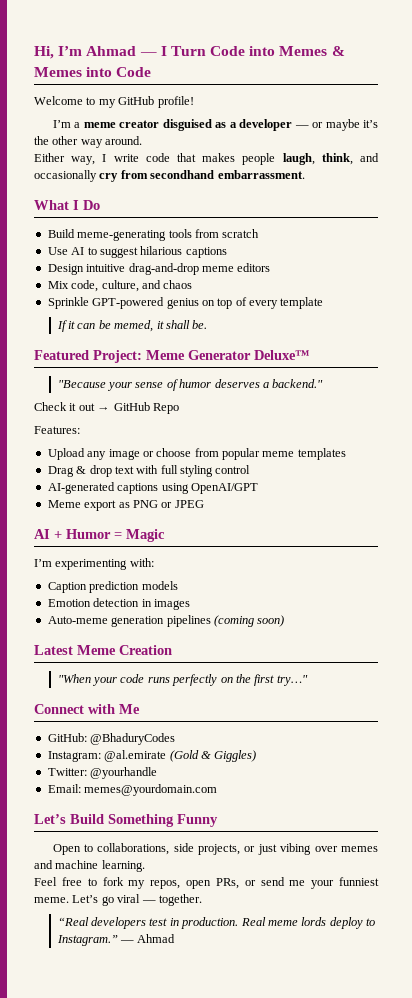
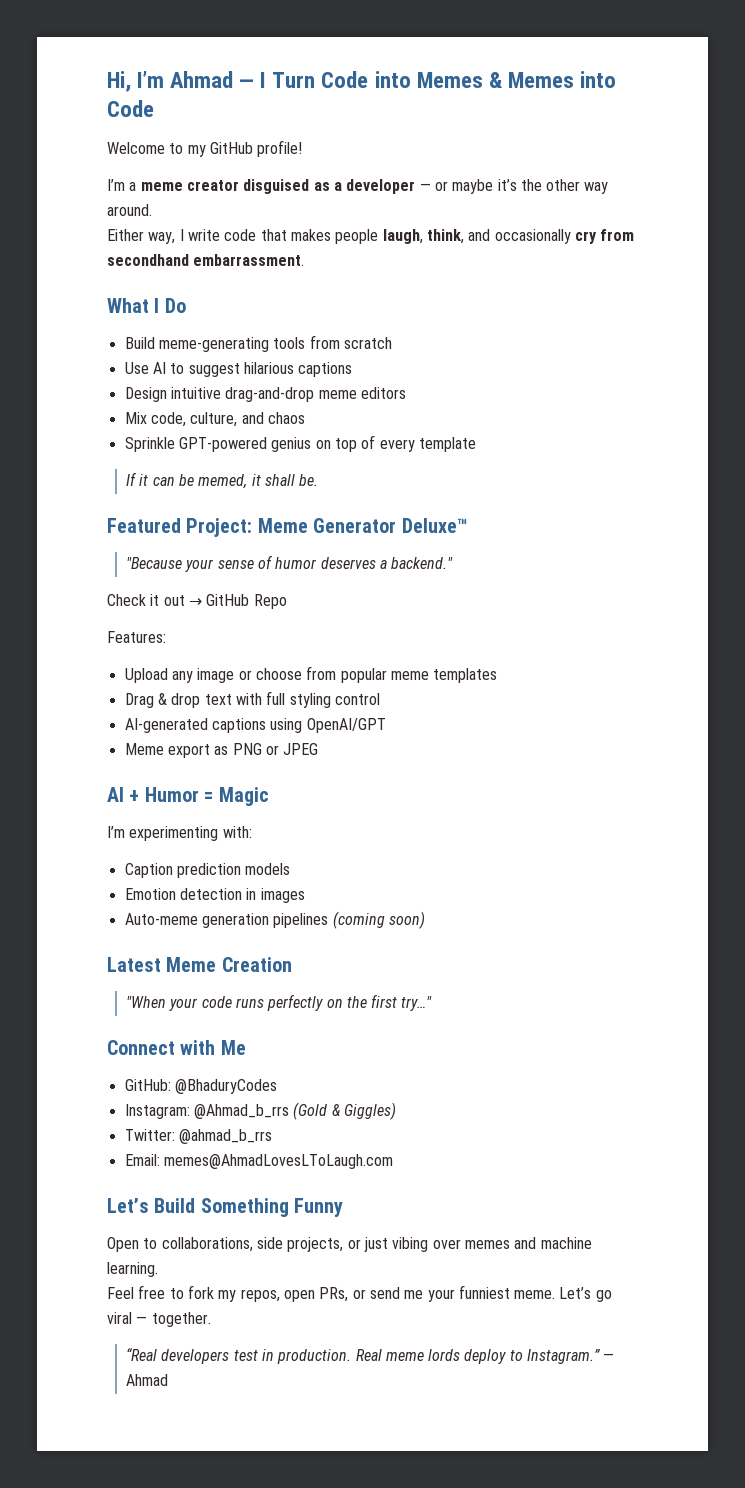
[104,750,167,762] @al.emirate -> [193,1104,289,1119] @Ahmad_b_rrs
[90,767,158,779] @yourhandle -> [178,1129,272,1144] @ahmad_b_rrs
[84,784,218,796] memes@yourdomain.com -> [163,1154,393,1169] memes@AhmadLovesLToLaugh.com

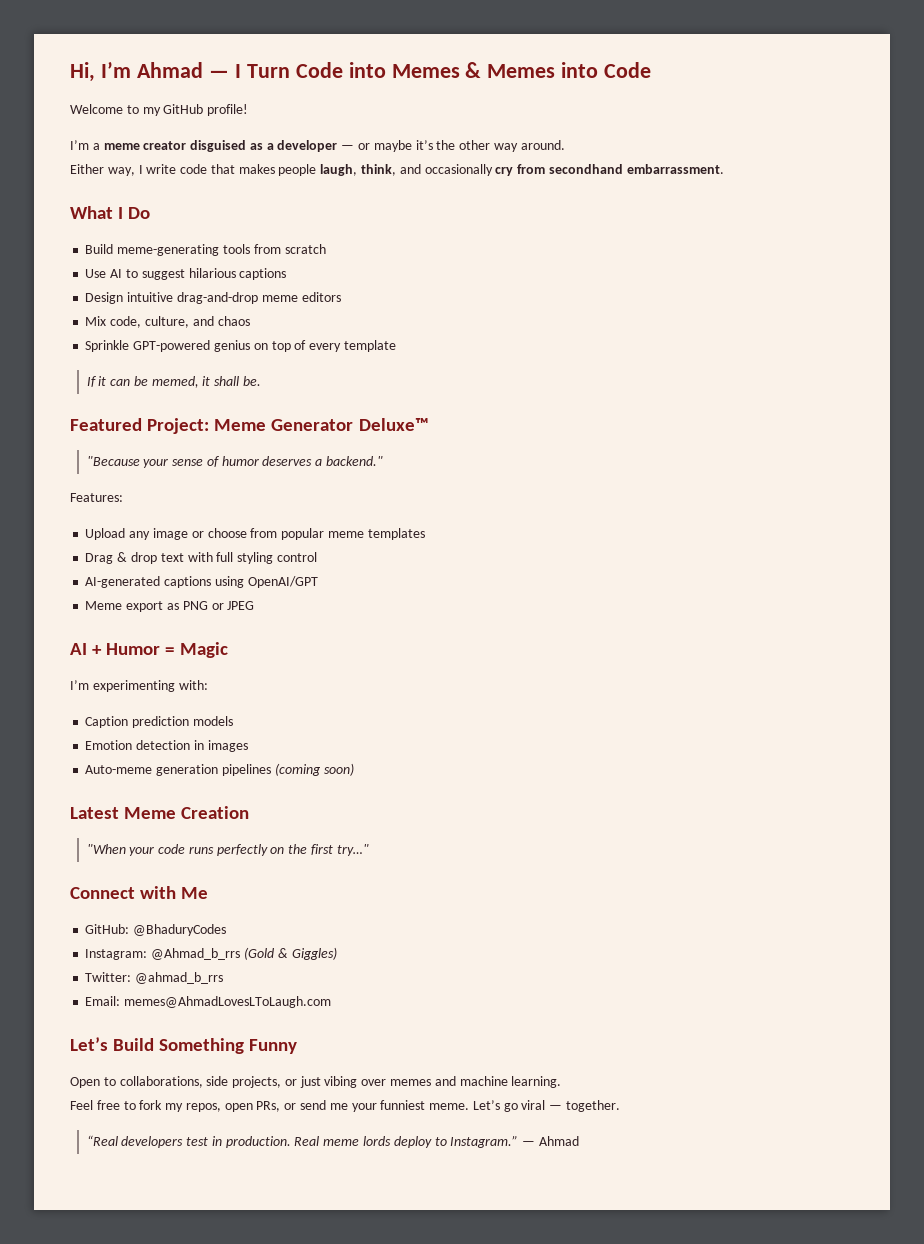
[107,594,287,609] // Check it out → GitHub Repo -> (384, 461) none

